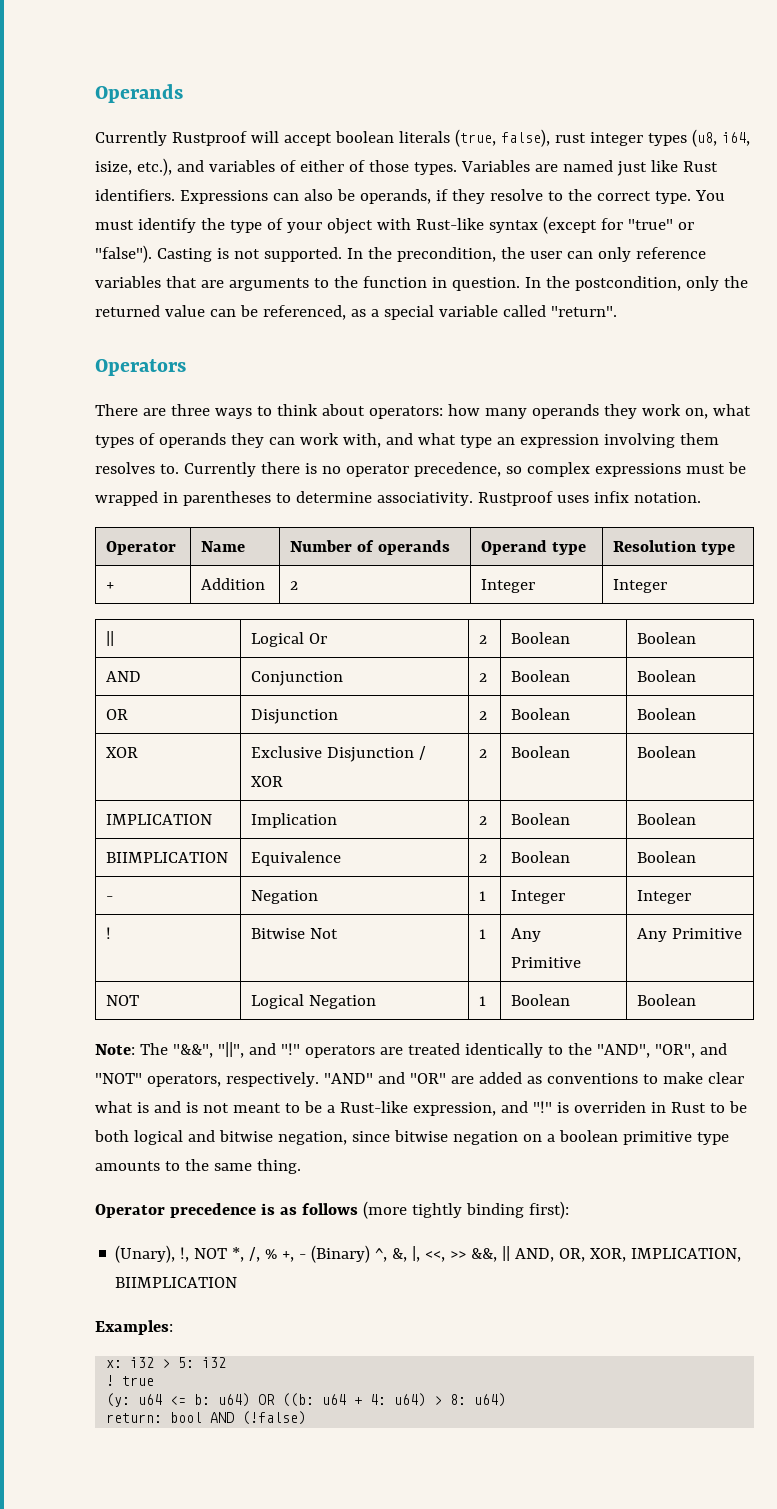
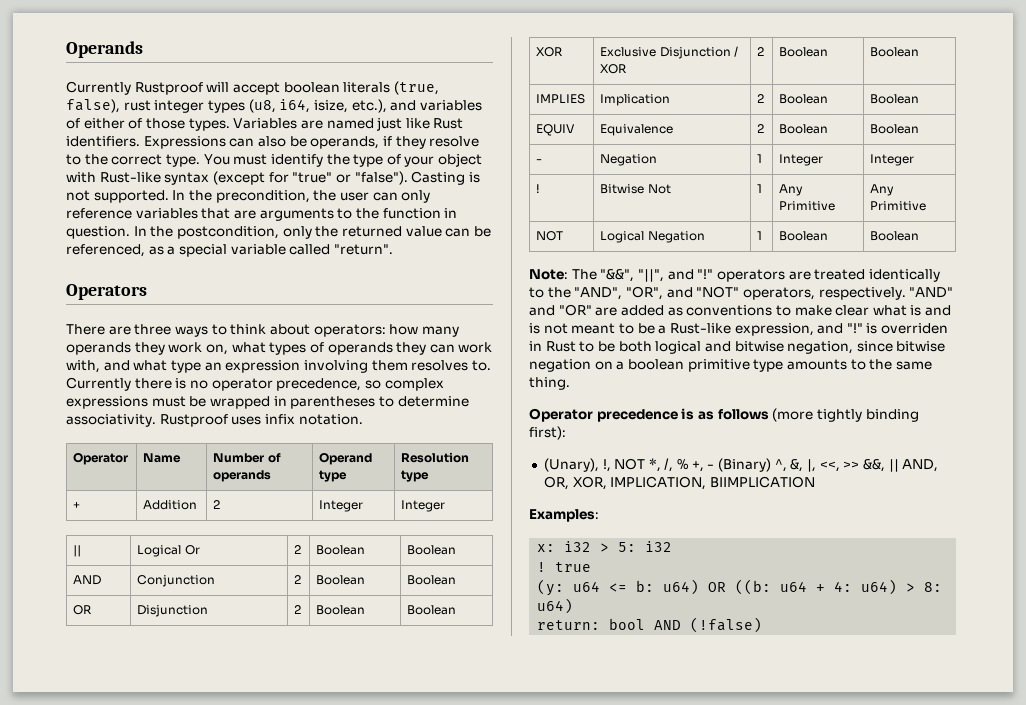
[106,814,213,825] IMPLICATION -> [536,94,586,104] IMPLIES
[106,852,229,863] BIIMPLICATION -> [536,124,576,136] EQUIV

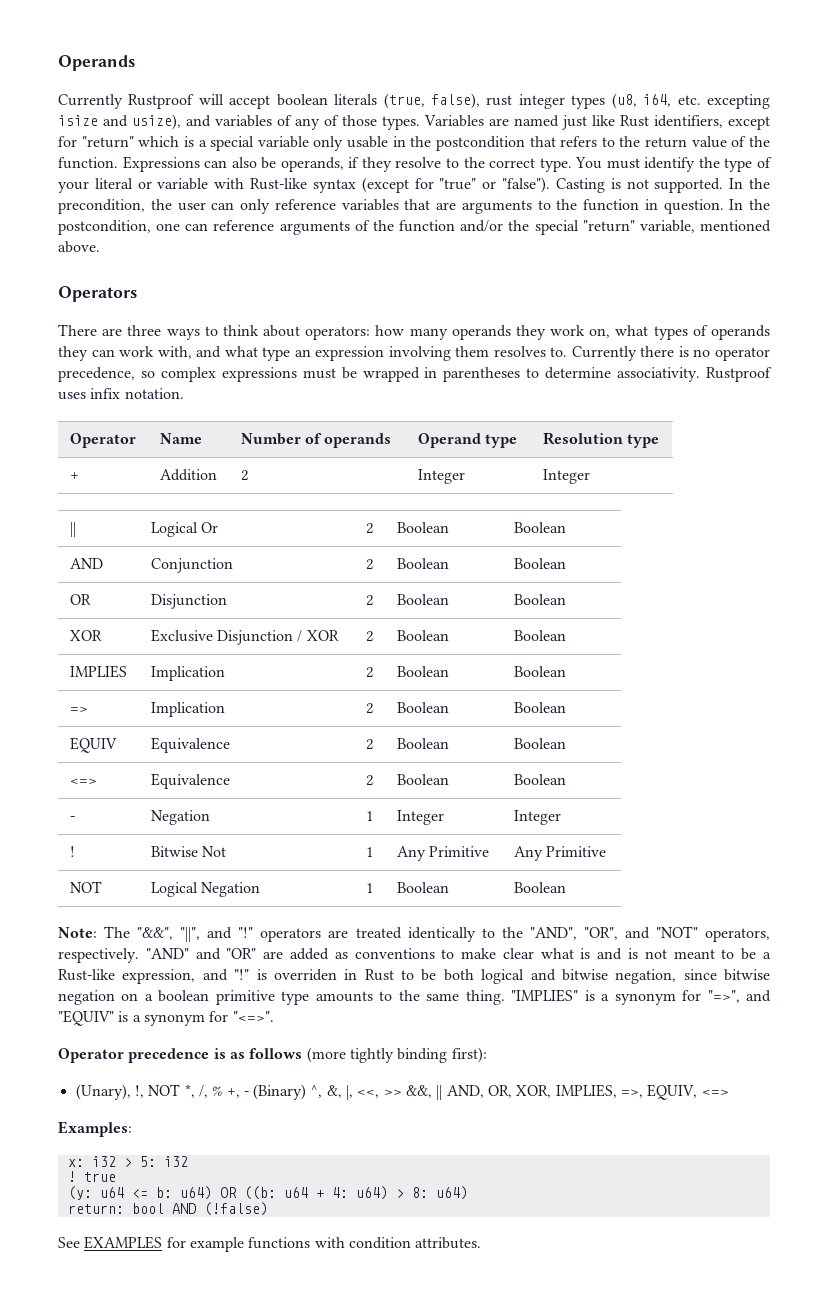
[313,99,387,113] isize, etc.), -> [677,94,771,109] [58,114,181,130] etc. excepting isize and usize),
[83,118,125,129] either -> [295,118,320,130] any
[66,136,140,147] identifiers. -> [654,115,770,130] [58,136,771,151] [58,157,118,169] identifiers, except for "return" which is a special variable only usable in the postcondition that refers to the return value of the function.
[438,153,483,167] object -> [94,178,209,190] literal or variable
[282,226,491,239] [66,244,393,257] only the returned value can be referenced, as a special variable called "return". -> [156,220,771,235] [58,241,100,253] one can reference arguments of the function and/or the special "return" variable, mentioned above.
(920, 99) none -> [69,706,88,713] [150,702,225,717] [365,703,373,714] [396,702,449,713] [513,702,566,713] // => | Implication | 2 | Boolean | Boolean
(920, 129) none -> [69,778,97,785] [150,773,230,789] [365,775,373,786] [396,774,449,785] [513,774,566,785] // <=> | Equivalence | 2 | Boolean | Boolean
(570, 383) none -> [511,989,772,1005] [58,1010,274,1026] "IMPLIES" is a synonym for "=>", and "EQUIV" is a synonym for "<=>".
[610,476,815,490] IMPLICATION, BIIMPLICATION -> [555,1084,729,1100] IMPLIES, =>, EQUIV, <=>
(763, 625) none -> [58,1236,482,1252] // See EXAMPLES for example functions with condition attributes.

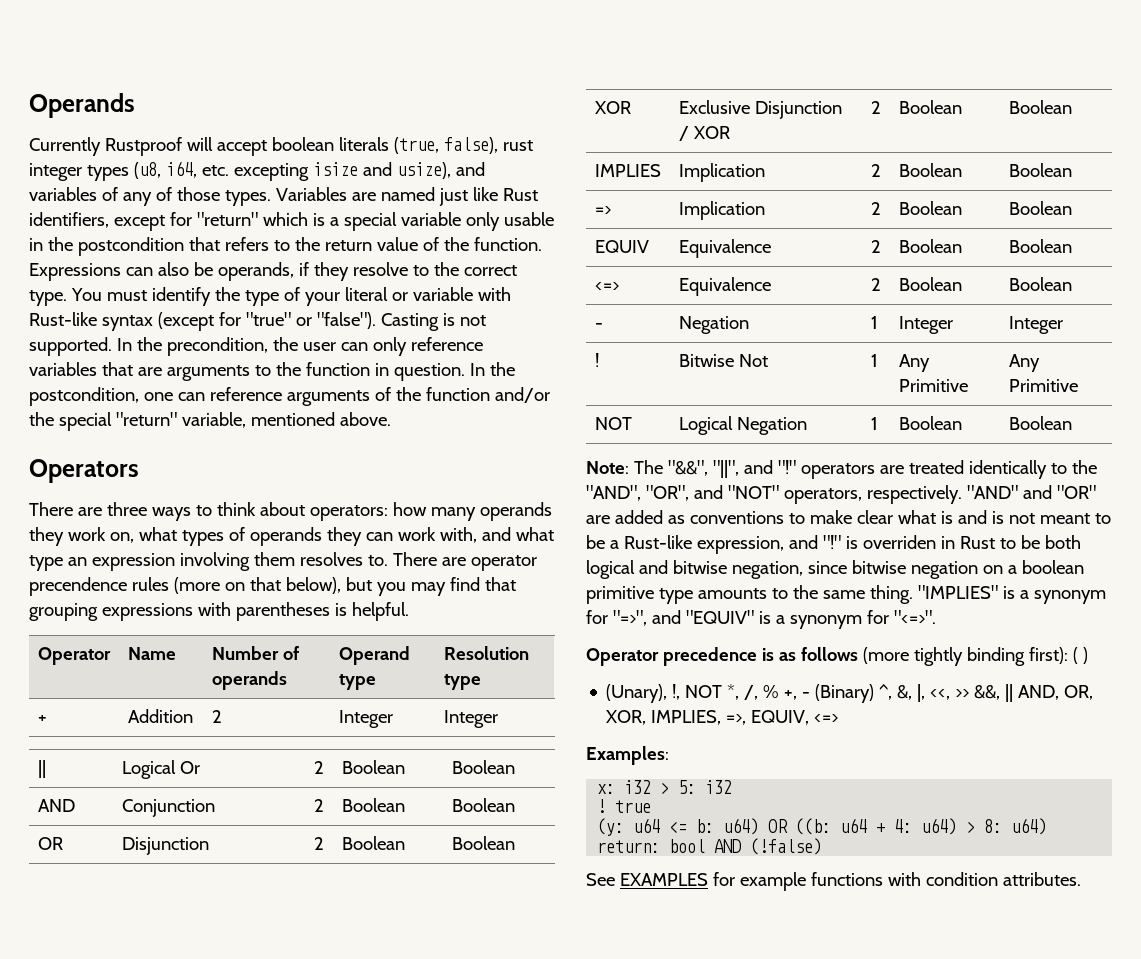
[571,346,770,361] [58,367,773,382] [58,388,184,400] Currently there is no operator precedence, so complex expressions must be wrapped in parentheses to determine associativity. Rustproof uses infix notation. -> [392,552,537,571] [29,577,516,596] [29,602,409,621] There are operator precendence rules (more on that below), but you may find that grouping expressions with parentheses is helpful.
(487, 1055) none -> [1072,647,1088,664] ( )

